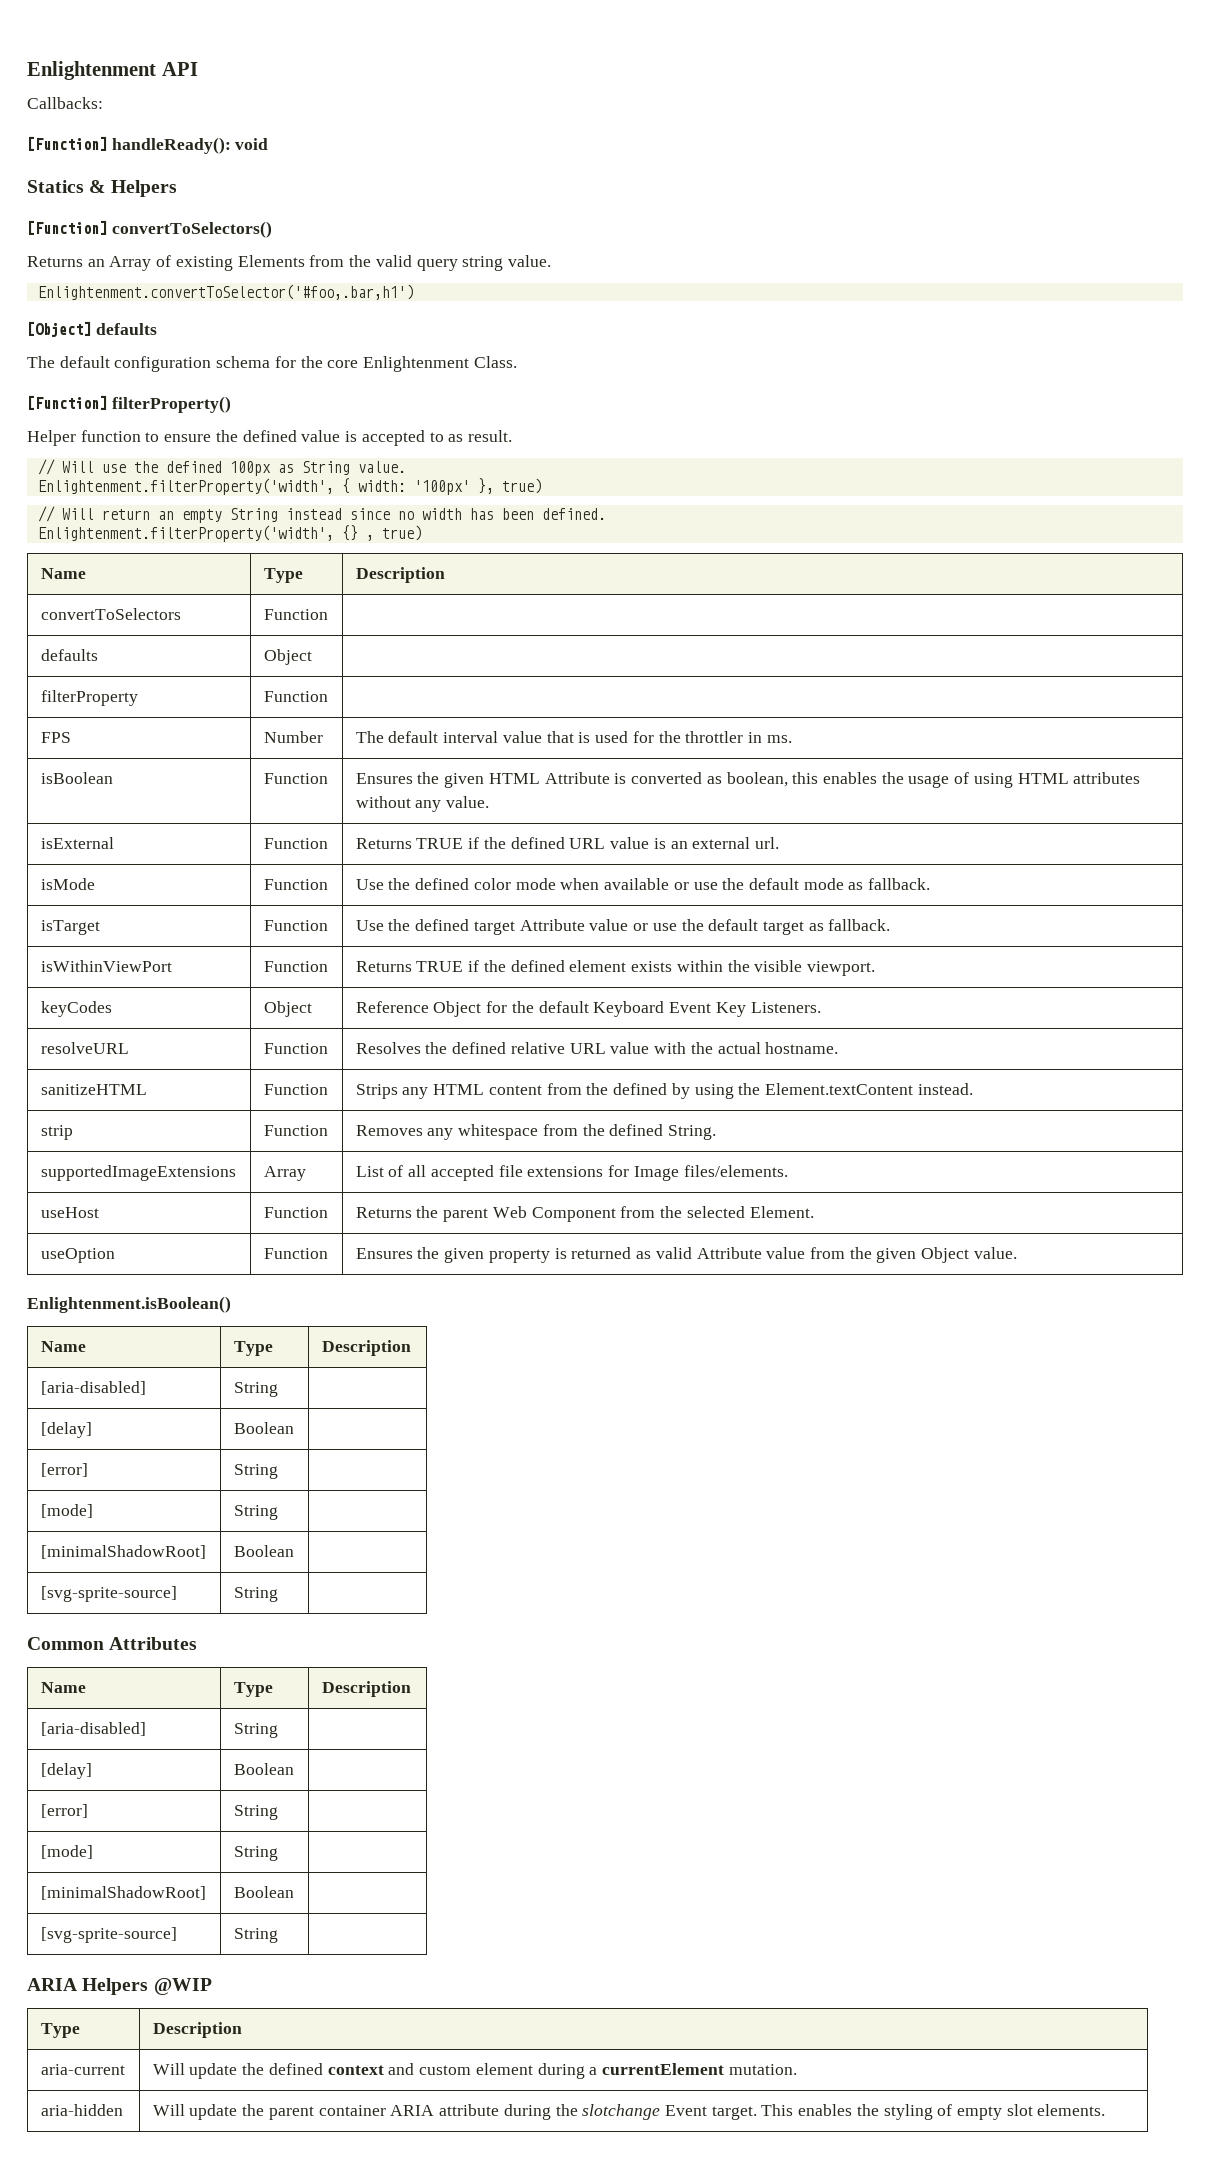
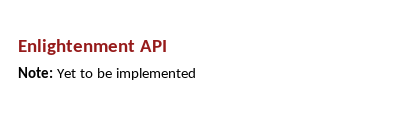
[27,97,103,109] [27,136,269,154] [27,180,177,197] [27,220,272,238] [27,255,551,271] [37,284,414,300] [27,321,157,337] [27,356,517,372] [27,395,231,413] [27,430,512,446] [37,459,406,476] [37,478,542,495] [37,506,606,523] [37,525,422,542] [40,568,86,579] [263,568,303,583] [355,567,445,583] [40,608,181,620] [263,609,328,620] [40,649,98,661] [263,649,312,665] [40,690,138,706] [263,691,328,702] [40,732,71,743] [263,731,323,743] [355,731,792,743] [40,772,113,784] [263,773,328,784] [355,772,1141,788] [355,796,490,812] [40,837,114,849] [263,838,328,849] [355,837,779,849] [40,878,95,890] [263,879,328,890] [355,878,931,890] [40,920,100,935] [263,920,328,931] [355,919,891,935] [40,960,172,972] [263,961,328,972] [355,960,875,976] [40,1001,112,1017] [263,1001,312,1017] [355,1001,821,1017] [40,1042,129,1054] [263,1043,328,1054] [355,1042,839,1054] [40,1084,147,1095] [263,1084,328,1095] [355,1083,973,1099] [40,1125,73,1140] [263,1125,328,1136] [355,1124,717,1140] [40,1165,236,1181] [263,1166,306,1181] [355,1165,788,1181] [40,1207,99,1218] [263,1207,328,1218] [355,1206,814,1222] [40,1248,115,1263] [263,1248,328,1259] [355,1247,1017,1263] [27,1296,231,1313] [40,1341,86,1352] [233,1341,273,1356] [321,1340,411,1356] [40,1381,146,1395] [233,1382,278,1397] [40,1422,92,1438] [233,1422,294,1434] [40,1463,88,1477] [233,1464,278,1479] [40,1504,93,1518] [233,1505,278,1520] [40,1545,206,1559] [233,1545,294,1557] [40,1586,177,1602] [233,1587,278,1602] [27,1637,198,1650] [40,1682,86,1693] [233,1682,273,1697] [321,1681,411,1697] [40,1722,146,1736] [233,1723,278,1738] [40,1763,92,1779] [233,1763,294,1775] [40,1804,88,1818] [233,1805,278,1820] [40,1845,93,1859] [233,1846,278,1861] [40,1886,206,1900] [233,1886,294,1898] [40,1927,177,1943] [233,1928,278,1943] [27,1978,212,1995] [40,2023,80,2038] [152,2022,242,2038] [40,2064,125,2075] [152,2063,797,2079] [40,2104,123,2116] [152,2104,1106,2120] Callbacks: // [Function] handleReady(): void // Statics & Helpers // [Function] convertToSelectors() // Returns an Array of existing Elements from the valid query string value. // Enlightenment.convertToSelector('#foo,.bar,h1') // [Object] defaults // The default configuration schema for the core Enlightenment Class. // [Function] filterProperty() // Helper function to ensure the defined value is accepted to as result. // // Will use the defined 100px as String value. // Enlightenment.filterProperty('width', { width: '100px' }, true) // // Will return an empty String instead since no width has been defined. // Enlightenment.filterProperty('width', {} , true) // Name | Type | Description // convertToSelectors | Function | // defaults | Object | // filterProperty | Function | // FPS | Number | The default interval value that is used for the throttler in ms. // isBoolean | Function | Ensures the given HTML Attribute is converted as boolean, this enables the usage of using HTML attributes without any value. // isExternal | Function | Returns TRUE if the defined URL value is an external url. // isMode | Function | Use the defined color mode when available or use the default mode as fallback. // isTarget | Function | Use the defined target Attribute value or use the default target as fallback. // isWithinViewPort | Function | Returns TRUE if the defined element exists within the visible viewport. // keyCodes | Object | Reference Object for the default Keyboard Event Key Listeners. // resolveURL | Function | Resolves the defined relative URL value with the actual hostname. // sanitizeHTML | Function | Strips any HTML content from the defined by using the Element.textContent instead. // strip | Function | Removes any whitespace from the defined String. // supportedImageExtensions | Array | List of all accepted file extensions for Image files/elements. // useHost | Function | Returns the parent Web Component from the selected Element. // useOption | Function | Ensures the given property is returned as valid Attribute value from the given Object value. // Enlightenment.isBoolean() // Name | Type | Description // [aria-disabled] | String | // [delay] | Boolean | // [error] | String | // [mode] | String | // [minimalShadowRoot] | Boolean | // [svg-sprite-source] | String | // Common Attributes // Name | Type | Description // [aria-disabled] | String | // [delay] | Boolean | // [error] | String | // [mode] | String | // [minimalShadowRoot] | Boolean | // [svg-sprite-source] | String | // ARIA Helpers @WIP // Type | Description // aria-current | Will update the defined context and custom element during a currentElement mutation. // aria-hidden | Will update the parent container ARIA attribute during the slotchange Event target. This enables the styling of empty slot elements. -> [18,67,196,80] Note: Yet to be implemented

